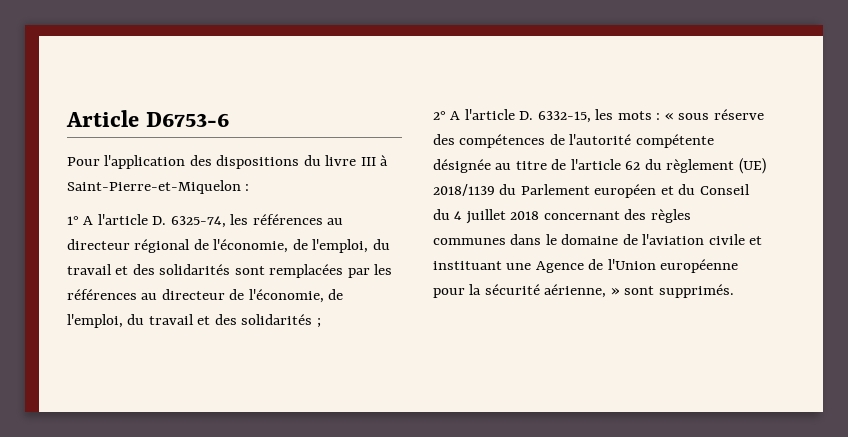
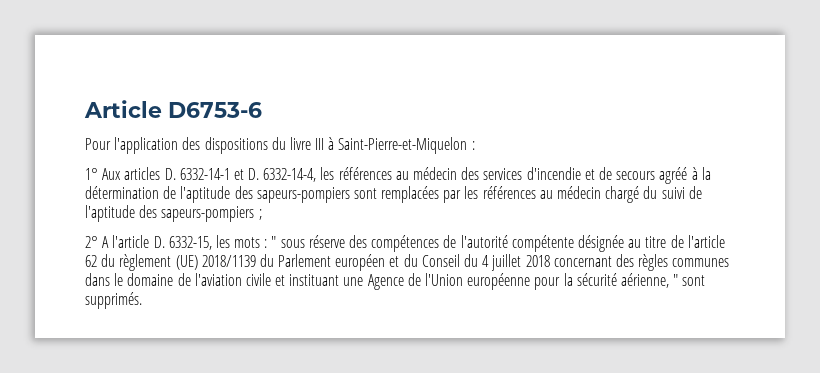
[83,214,344,228] [67,239,390,253] [67,264,231,275] A l'article D. 6325-74, les références au directeur régional de l'économie, de l'emploi, du travail et des solidarités -> [102,167,711,184] [85,186,350,203] Aux articles D. 6332-14-1 et D. 6332-14-4, les références au médecin des services d'incendie et de secours agréé à la détermination de l'aptitude des sapeurs-pompiers
[161,289,344,303] [67,314,313,328] directeur de l'économie, de l'emploi, du travail et des solidarités -> [557,186,702,203] [85,205,255,222] médecin chargé du suivi de l'aptitude des sapeurs-pompiers
[664,113,674,120] « -> [271,236,277,248] "
[610,288,620,295] » -> [673,274,679,286] "

